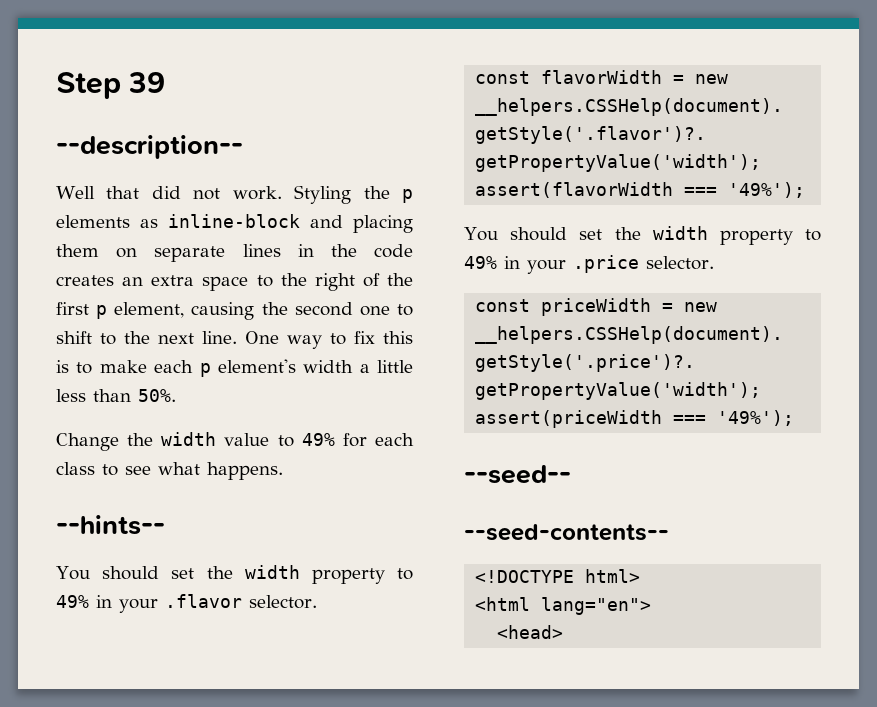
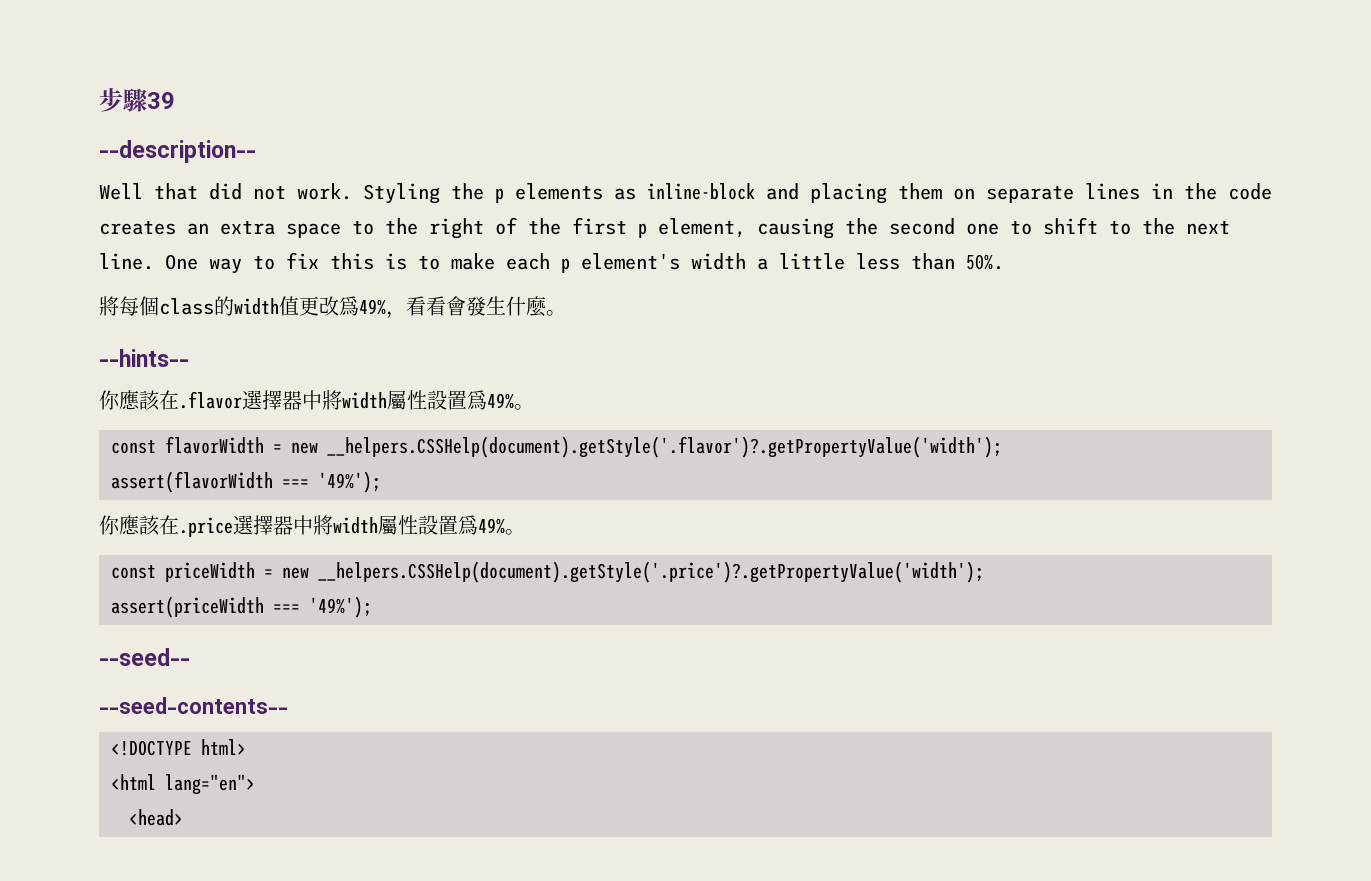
[56,72,121,99] Step -> [99,88,148,112] 步驟
[56,432,414,451] [56,462,283,480] [56,515,165,535] [56,565,413,584] [56,594,317,613] Change the width value to 49% for each class to see what happens. // --hints-- // You should set the width property to 49% in your .flavor selector. -> [99,296,566,319] [99,349,189,367] [99,390,534,411] 將每個class的width值更改爲49%，看看會發生什麼。 // --hints-- // 你應該在.flavor選擇器中將width屬性設置爲49%。
[464,226,821,245] [464,255,714,274] You should set the width property to 49% in your .price selector. -> [99,515,525,537] 你應該在.price選擇器中將width屬性設置爲49%。

